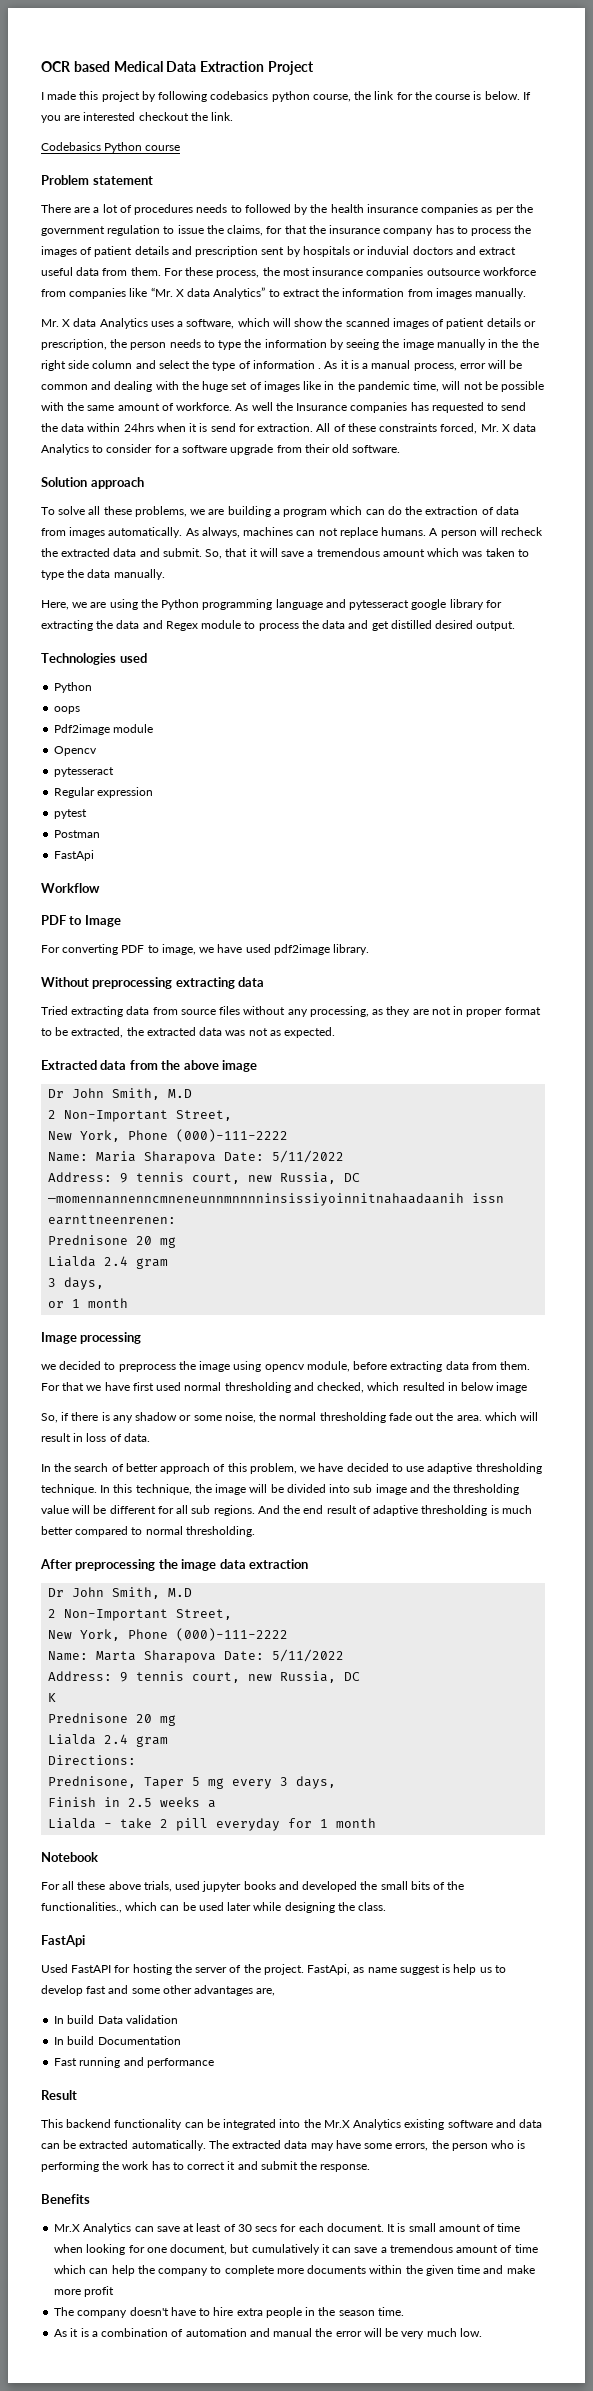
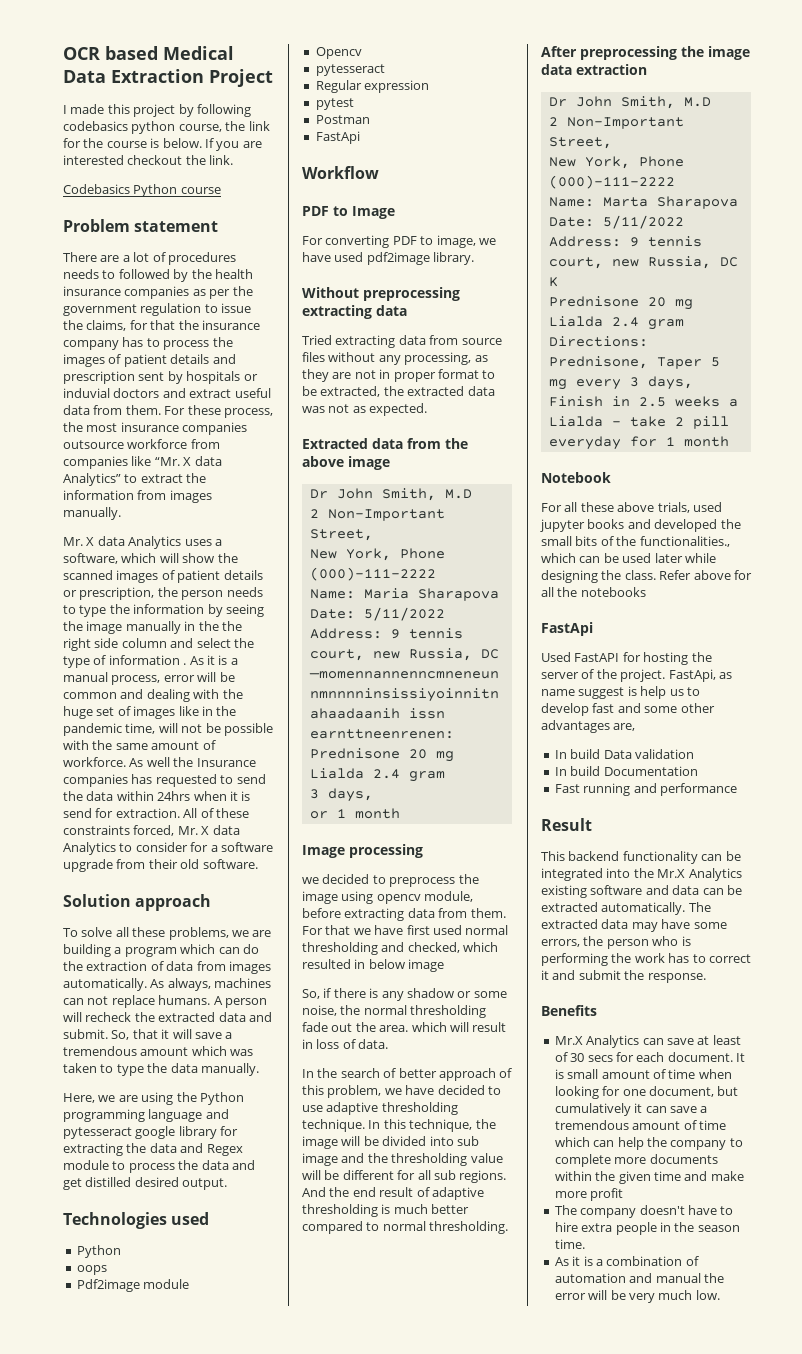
(387, 1906) none -> [659,570,752,580] [541,587,646,597] Refer above for all the notebooks

